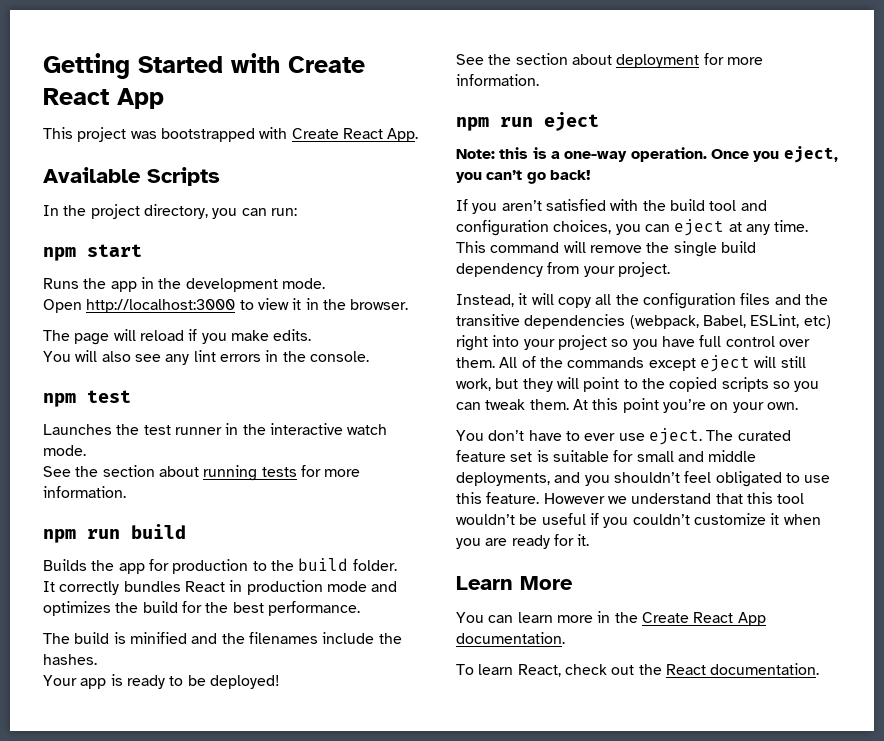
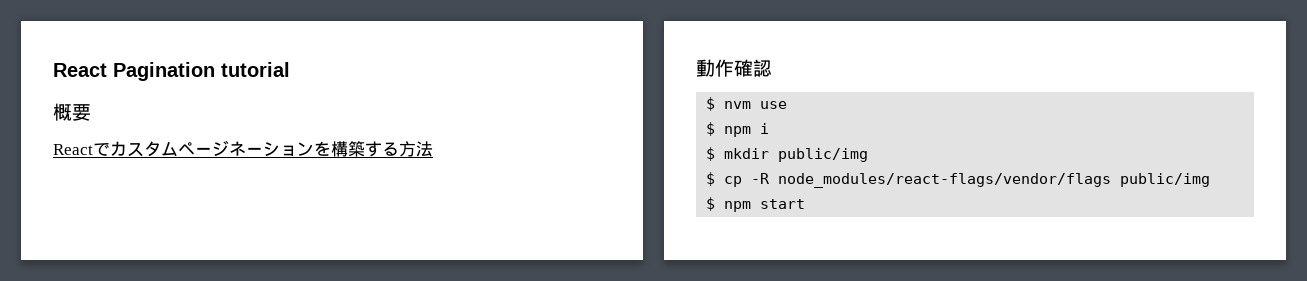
[43,53,365,79] [43,88,164,109] [43,127,419,142] [43,167,220,186] [43,204,297,219] [43,244,142,261] [43,277,325,292] [43,298,409,313] [43,329,312,345] [43,350,369,365] [43,390,131,407] [43,423,388,435] [43,445,86,456] [43,465,361,481] [43,486,126,498] [43,524,186,543] [43,558,397,574] [43,580,398,595] [43,601,360,616] [43,632,402,644] [43,654,97,665] [43,674,280,689] [456,53,763,68] [456,74,539,86] [456,112,599,131] [456,146,838,163] [456,170,591,184] [456,199,767,214] [456,219,809,236] [456,241,756,257] [456,262,670,277] [456,293,828,309] [456,314,831,329] [456,335,810,351] [456,355,806,372] [456,377,820,392] [456,398,798,413] [456,428,791,445] [456,450,757,462] [456,471,831,487] [456,492,805,504] [456,513,821,528] [456,534,590,549] [456,576,573,590] [456,611,766,626] [456,632,565,644] [456,663,820,677] Getting Started with Create React App // This project was bootstrapped with Create React App. // Available Scripts // In the project directory, you can run: // npm start // Runs the app in the development mode. // Open http://localhost:3000 to view it in the browser. // The page will reload if you make edits. // You will also see any lint errors in the console. // npm test // Launches the test runner in the interactive watch mode. // See the section about running tests for more information. // npm run build // Builds the app for production to the build folder. // It correctly bundles React in production mode and optimizes the build for the best performance. // The build is minified and the filenames include the hashes. // Your app is ready to be deployed! // See the section about deployment for more information. // npm run eject // Note: this is a one-way operation. Once you eject, you can’t go back! // If you aren’t satisfied with the build tool and configuration choices, you can eject at any time. This command will remove the single build dependency from your project. // Instead, it will copy all the configuration files and the transitive dependencies (webpack, Babel, ESLint, etc) right into your project so you have full control over them. All of the commands except eject will still work, but they will point to the copied scripts so you can tweak them. At this point you’re on your own. // You don’t have to ever use eject. The curated feature set is suitable for small and middle deployments, and you shouldn’t feel obligated to use this feature. However we understand that this tool wouldn’t be useful if you couldn’t customize it when you are ready for it. // Learn More // You can learn more in the Create React App documentation. // To learn React, check out the React documentation. -> [53,62,290,81] [53,103,91,121] [53,140,433,157] [696,59,772,77] [706,97,788,111] [706,122,770,137] [706,147,869,162] [706,172,1211,188] [706,197,806,212] React Pagination tutorial // 概要 // Reactでカスタムページネーションを構築する方法 // 動作確認 // $ nvm use // $ npm i // $ mkdir public/img // $ cp -R node_modules/react-flags/vendor/flags public/img // $ npm start

